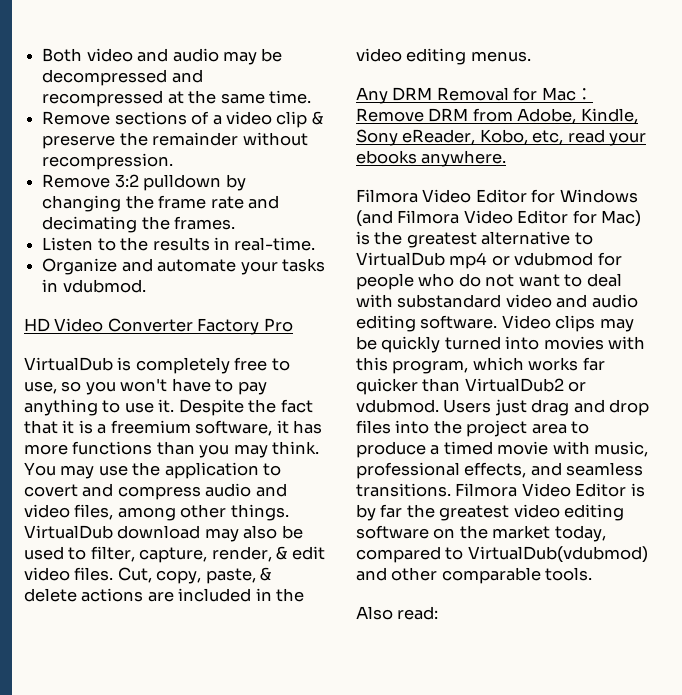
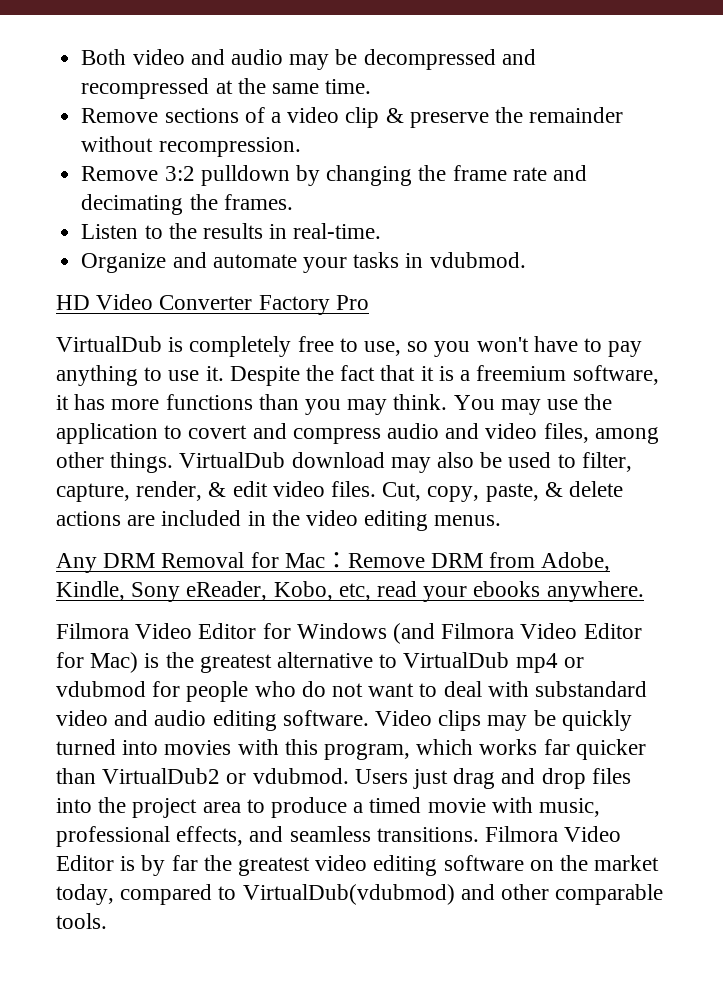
[356,606,439,620] // Also read: -> (107, 921) none

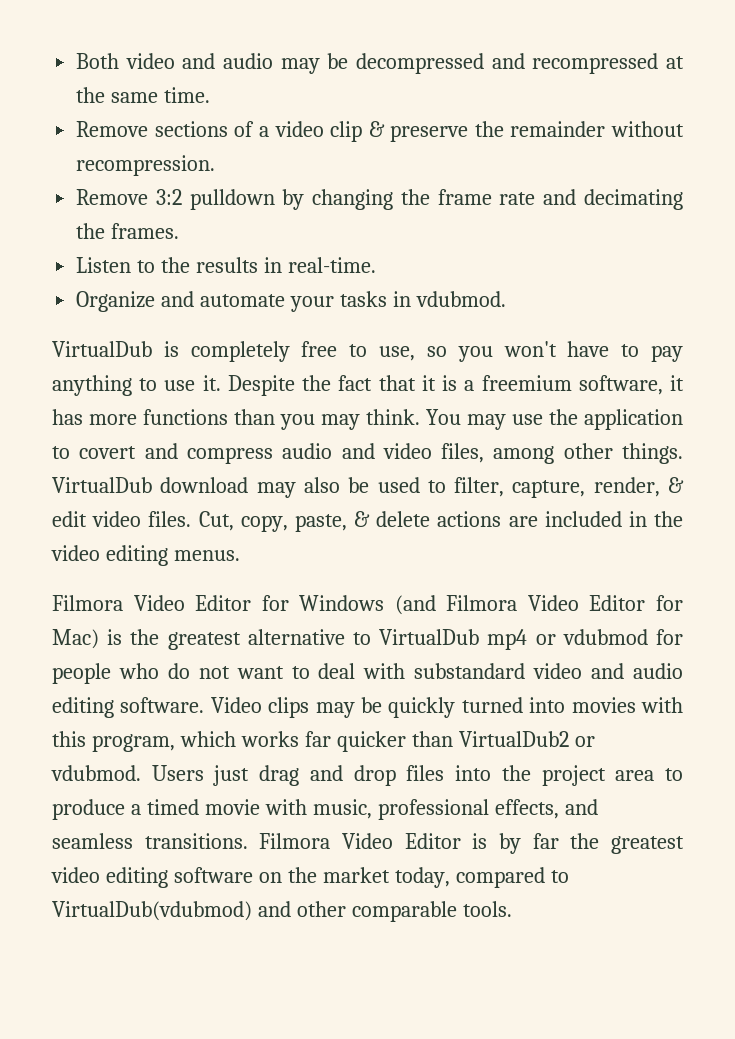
[56,294,369,315] // HD Video Converter Factory Pro -> (506, 299) none
[56,552,611,573] [56,581,644,602] // Any DRM Removal for Mac：Remove DRM from Adobe, Kindle, Sony eReader, Kobo, etc, read your ebooks anywhere. -> (240, 555) none

